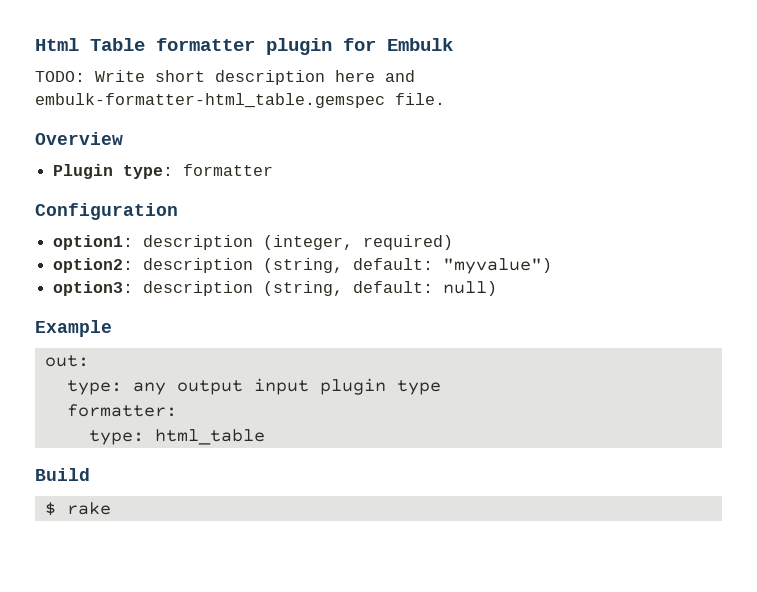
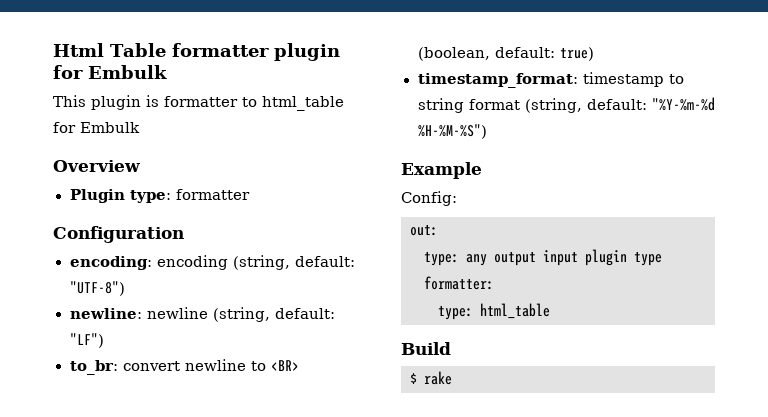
[35,70,415,85] [35,93,445,108] TODO: Write short description here and embulk-formatter-html_table.gemspec file. -> [53,95,344,111] [53,122,140,133] This plugin is formatter to html_table for Embulk
[53,235,454,250] [53,258,553,274] [53,281,498,296] option1: description (integer, required) // option2: description (string, default: "myvalue") // option3: description (string, default: null) -> [69,255,355,270] [69,281,125,296] [69,307,335,322] [69,333,104,348] [69,359,299,375] [417,47,594,61] [417,72,684,88] [417,97,715,113] [417,124,487,139] encoding: encoding (string, default: "UTF-8") // newline: newline (string, default: "LF") // to_br: convert newline to <BR> (boolean, default: true) // timestamp_format: timestamp to string format (string, default: "%Y-%m-%d %H-%M-%S")
(112, 328) none -> [401,191,457,206] // Config:

